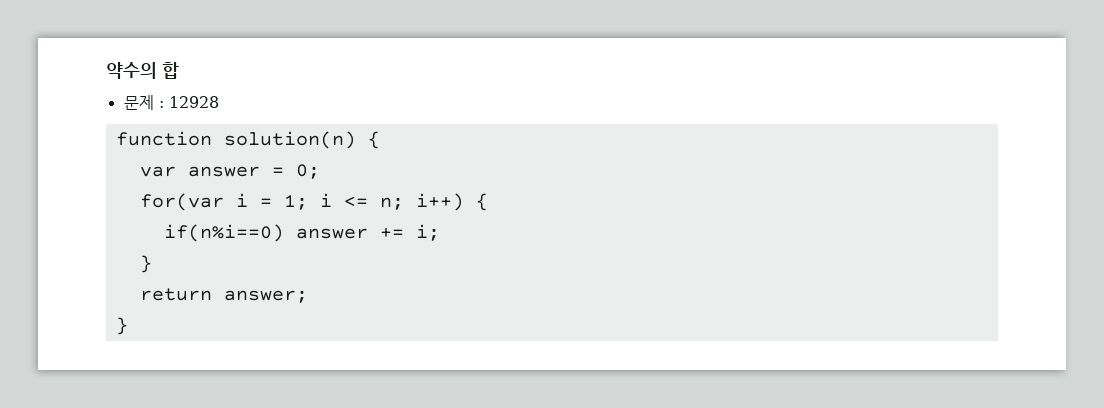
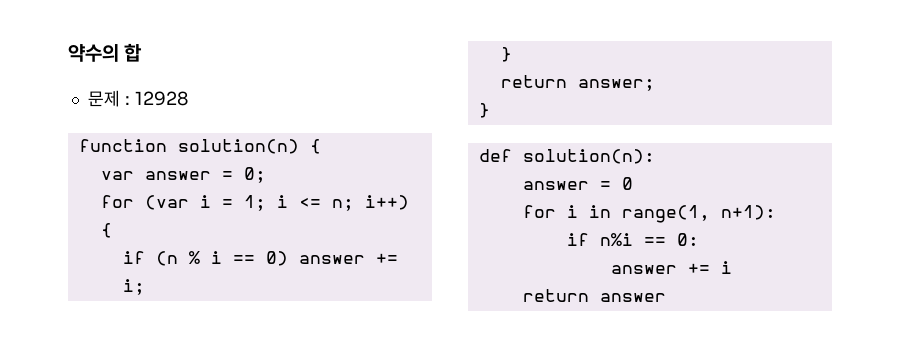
[139,193,224,211] for(var -> [100,195,189,210] for (var
[163,224,284,242] if(n%i==0) -> [122,251,288,266] if (n % i == 0)
(128, 326) none -> [478,149,655,164] [522,177,633,190] [522,205,776,223] [566,233,699,246] [610,261,732,274] [522,289,666,302] // def solution(n): // answer = 0 // for i in range(1, n+1): // if n%i == 0: // answer += i // return answer

